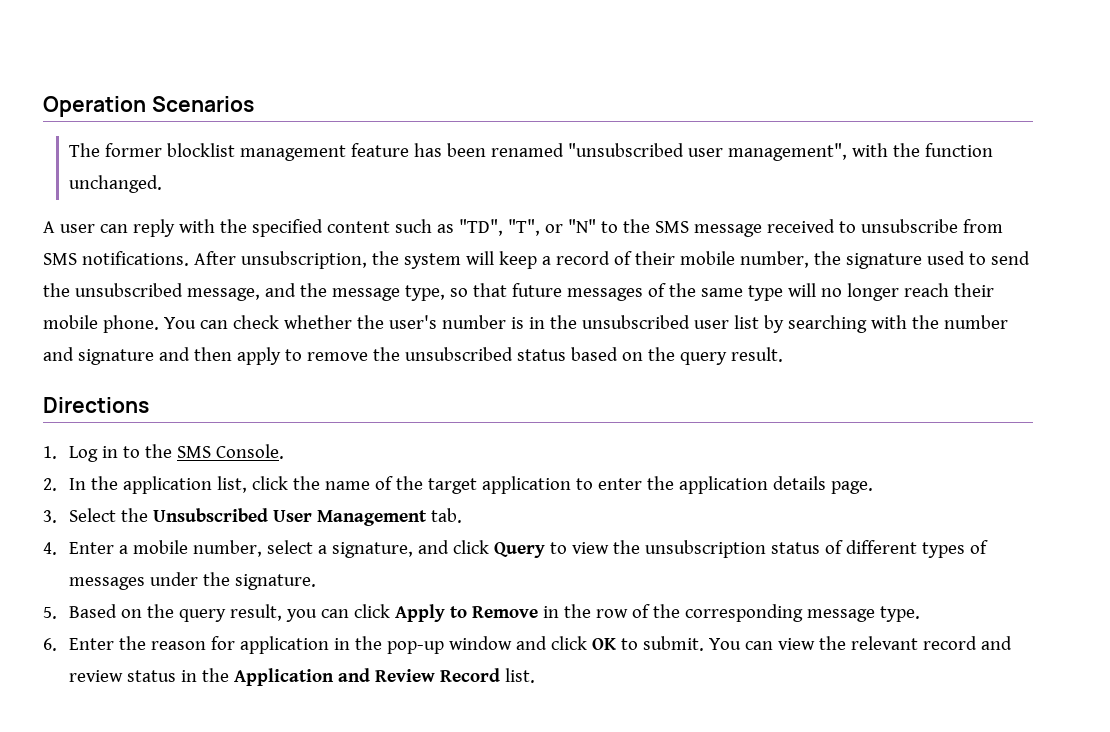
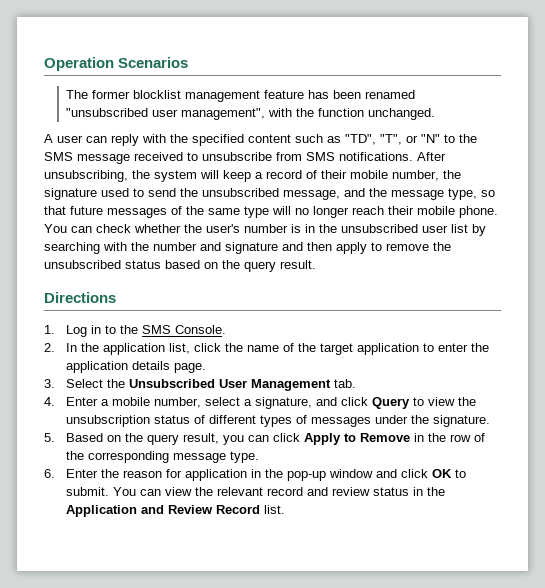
[240,251,367,269] unsubscription, -> [44,170,128,182] unsubscribing,

